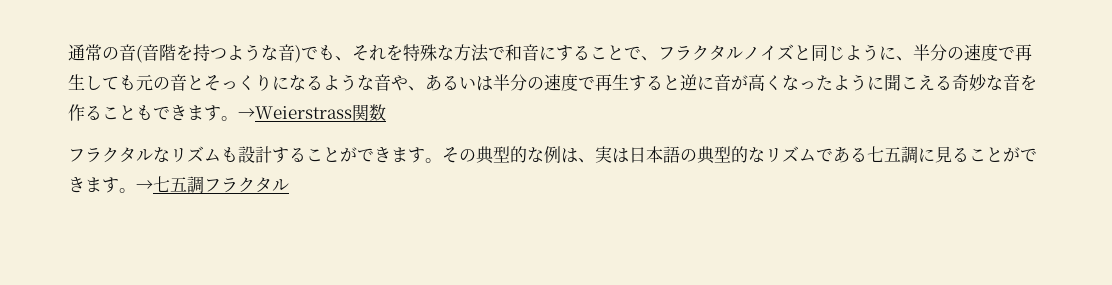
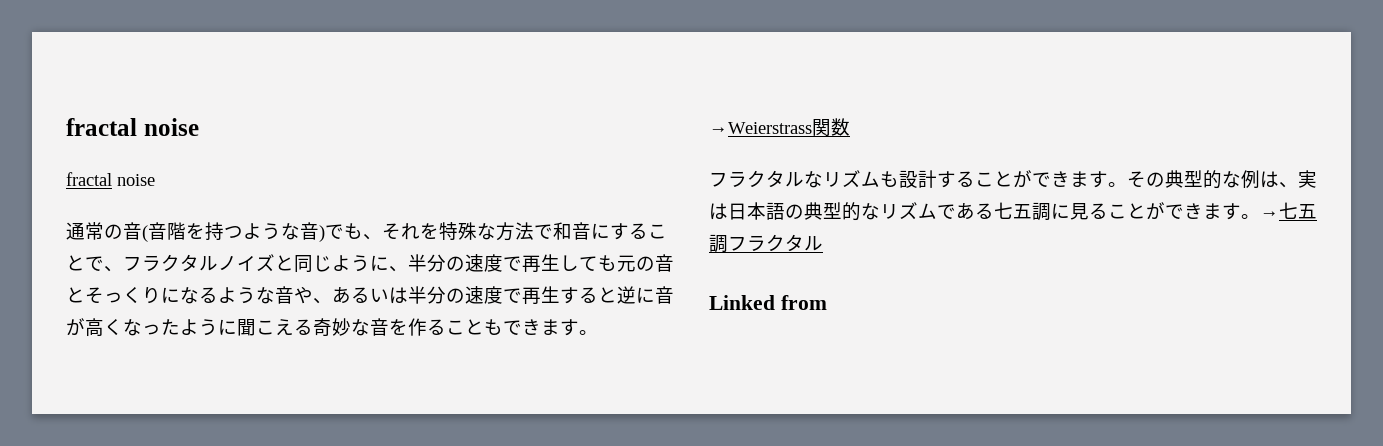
(68, 52) none -> [66,118,199,136] [66,172,155,186] fractal noise // fractal noise //
(289, 185) none -> [709,295,827,310] // Linked from

